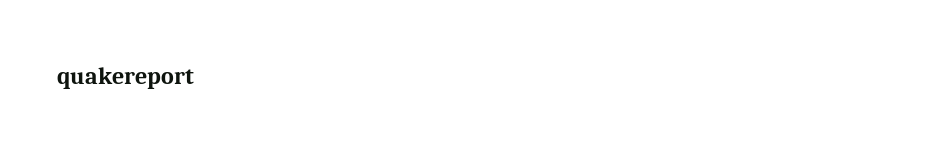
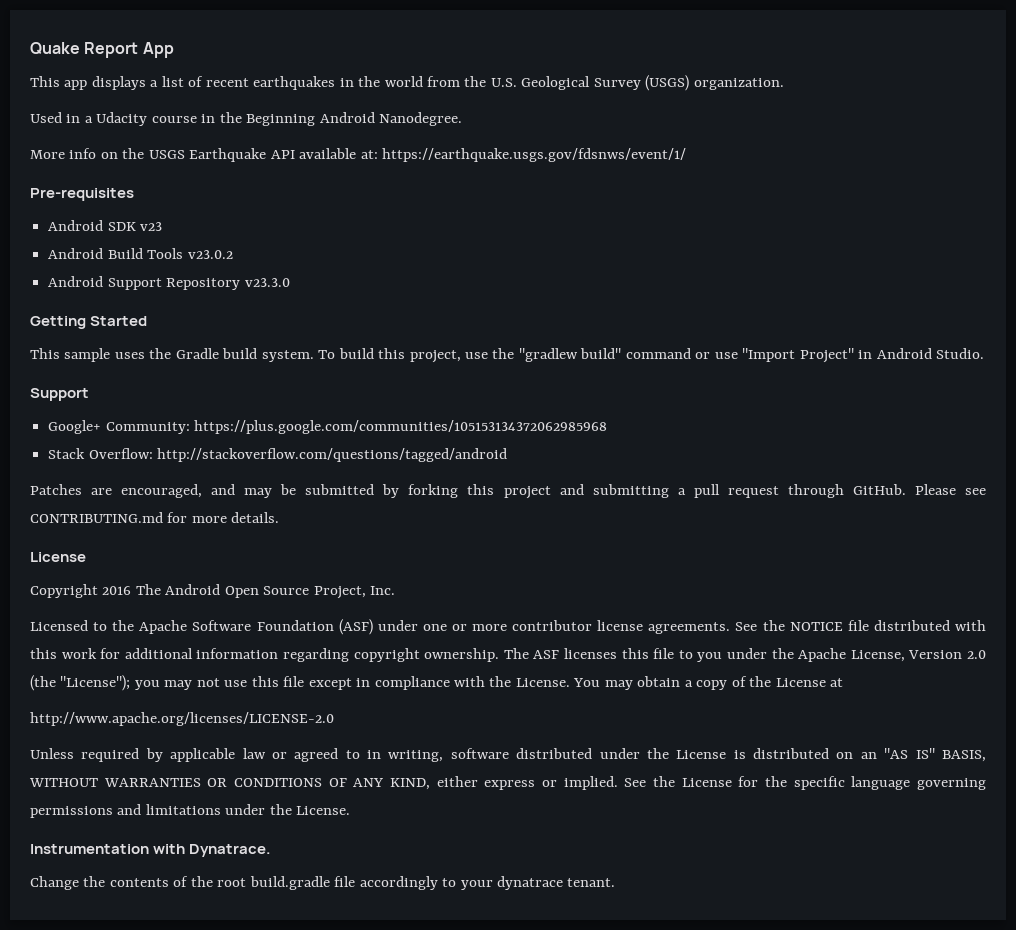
[57,67,194,89] quakereport -> [30,42,174,58] [30,75,784,91] [30,112,463,126] [30,148,687,162] [30,188,134,201] [48,220,163,231] [48,248,233,259] [48,276,290,290] [30,316,148,329] [30,348,985,363] [30,388,89,401] [48,420,608,434] [48,448,508,462] [30,484,987,499] [30,512,280,523] [30,552,86,562] [30,584,396,599] [30,619,986,635] [30,648,987,662] [30,675,844,691] [30,712,334,726] [30,748,987,762] [29,776,986,790] [30,804,351,818] [30,844,272,857] [30,876,616,890] Quake Report App // This app displays a list of recent earthquakes in the world from the U.S. Geological Survey (USGS) organization. // Used in a Udacity course in the Beginning Android Nanodegree. // More info on the USGS Earthquake API available at: https://earthquake.usgs.gov/fdsnws/event/1/ // Pre-requisites // Android SDK v23 // Android Build Tools v23.0.2 // Android Support Repository v23.3.0 // Getting Started // This sample uses the Gradle build system. To build this project, use the "gradlew build" command or use "Import Project" in Android Studio. // Support // Google+ Community: https://plus.google.com/communities/105153134372062985968 // Stack Overflow: http://stackoverflow.com/questions/tagged/android // Patches are encouraged, and may be submitted by forking this project and submitting a pull request through GitHub. Please see CONTRIBUTING.md for more details. // License // Copyright 2016 The Android Open Source Project, Inc. // Licensed to the Apache Software Foundation (ASF) under one or more contributor license agreements. See the NOTICE file distributed with this work for additional information regarding copyright ownership. The ASF licenses this file to you under the Apache License, Version 2.0 (the "License"); you may not use this file except in compliance with the License. You may obtain a copy of the License at // http://www.apache.org/licenses/LICENSE-2.0 // Unless required by applicable law or agreed to in writing, software distributed under the License is distributed on an "AS IS" BASIS, WITHOUT WARRANTIES OR CONDITIONS OF ANY KIND, either express or implied. See the License for the specific language governing permissions and limitations under the License. // Instrumentation with Dynatrace. // Change the contents of the root build.gradle file accordingly to your dynatrace tenant.

